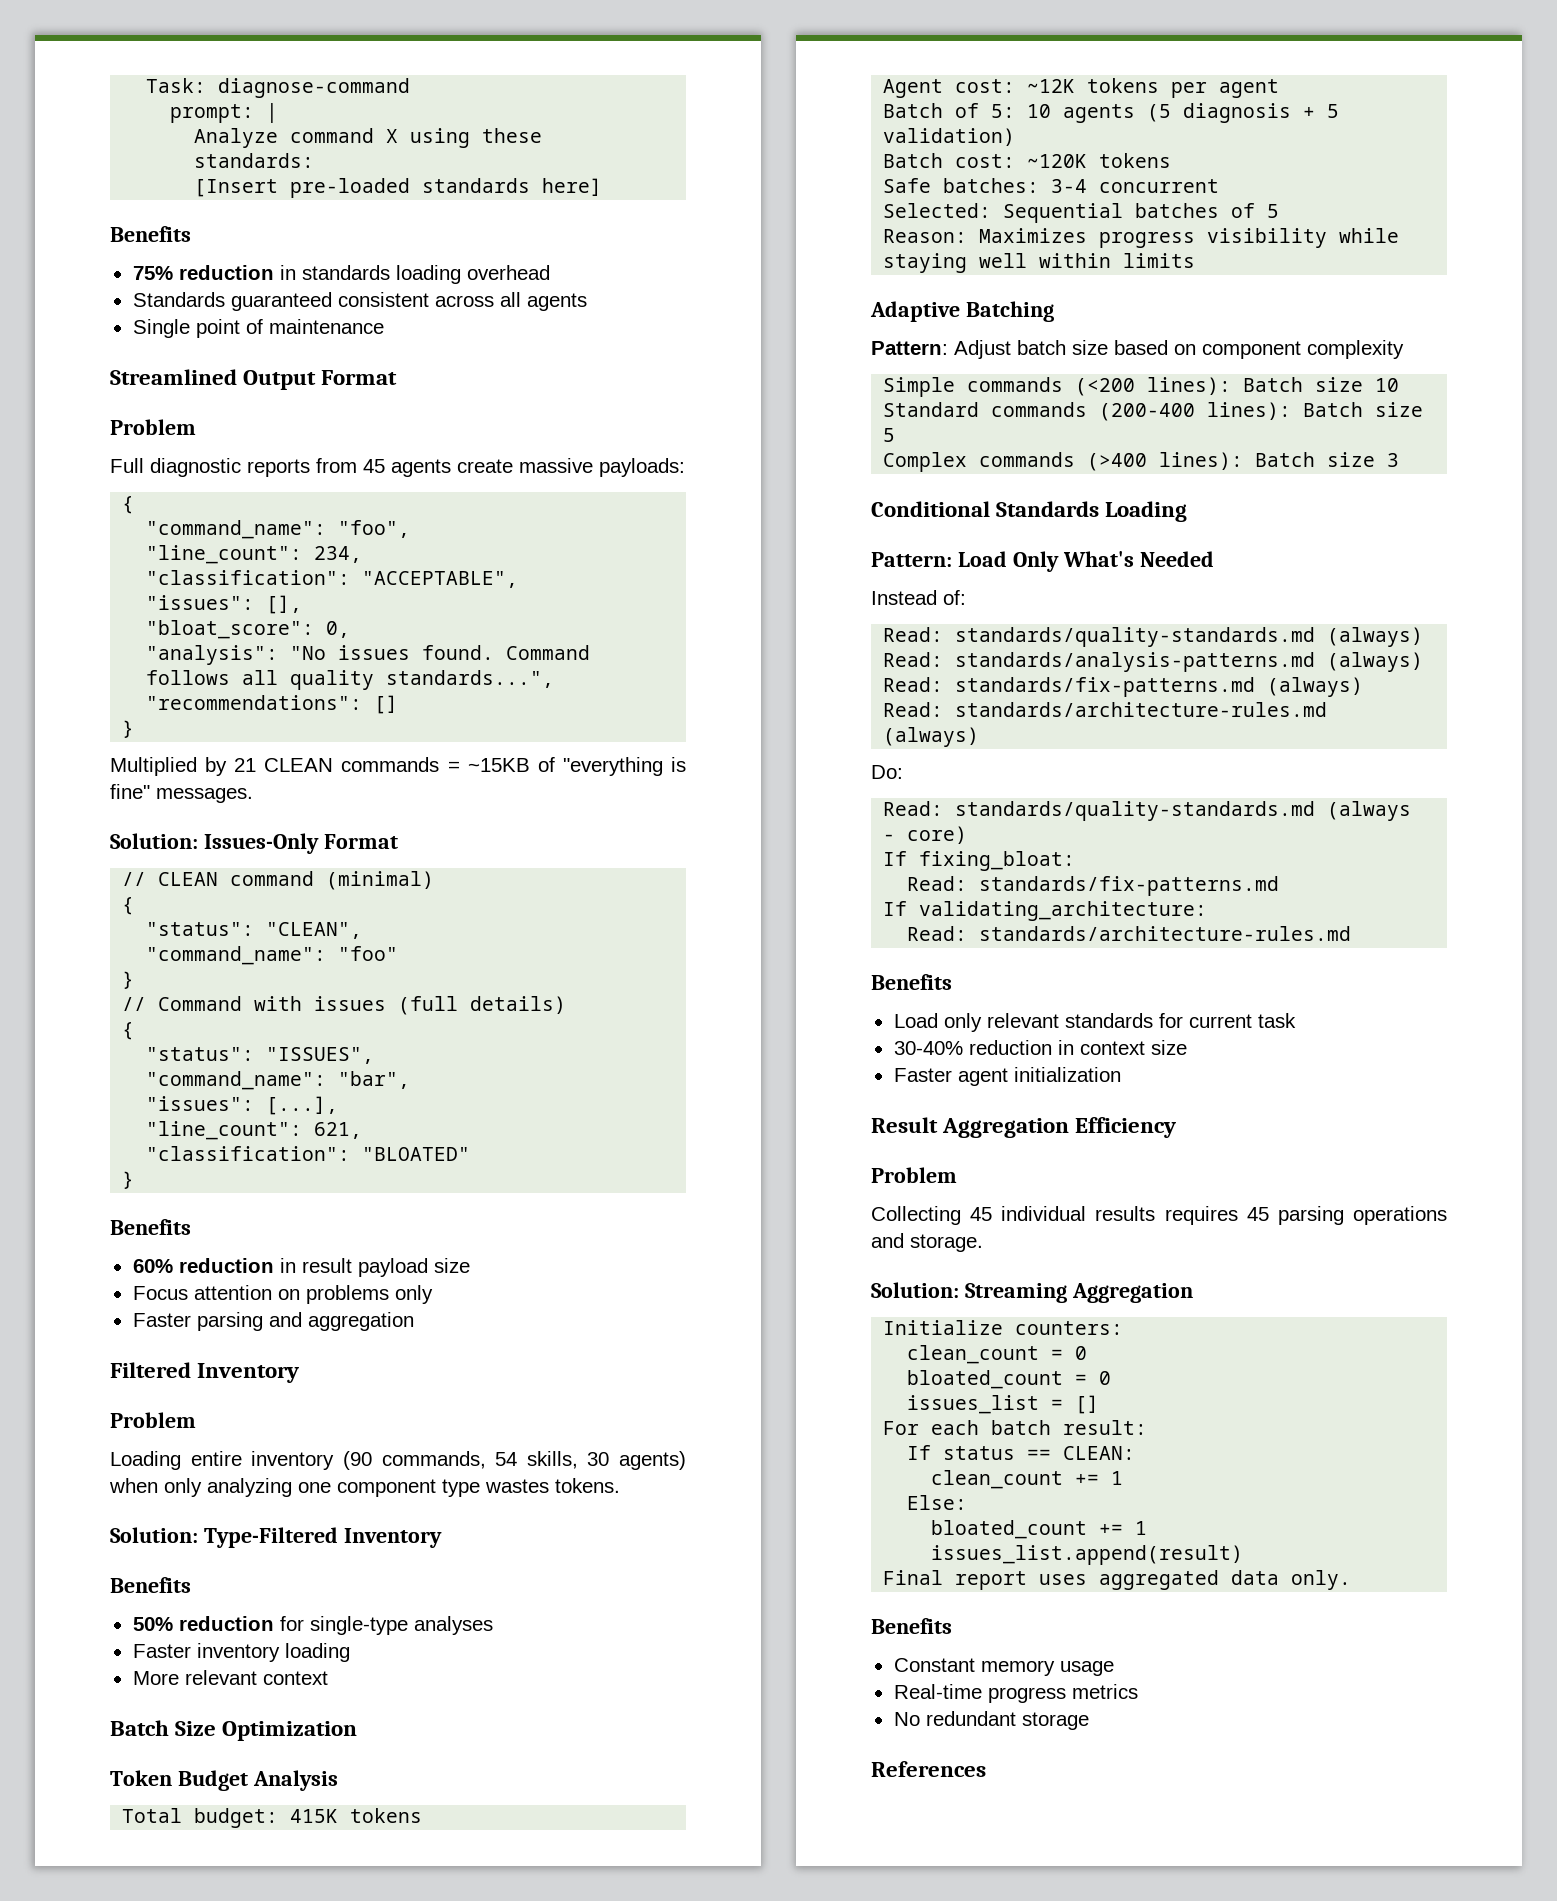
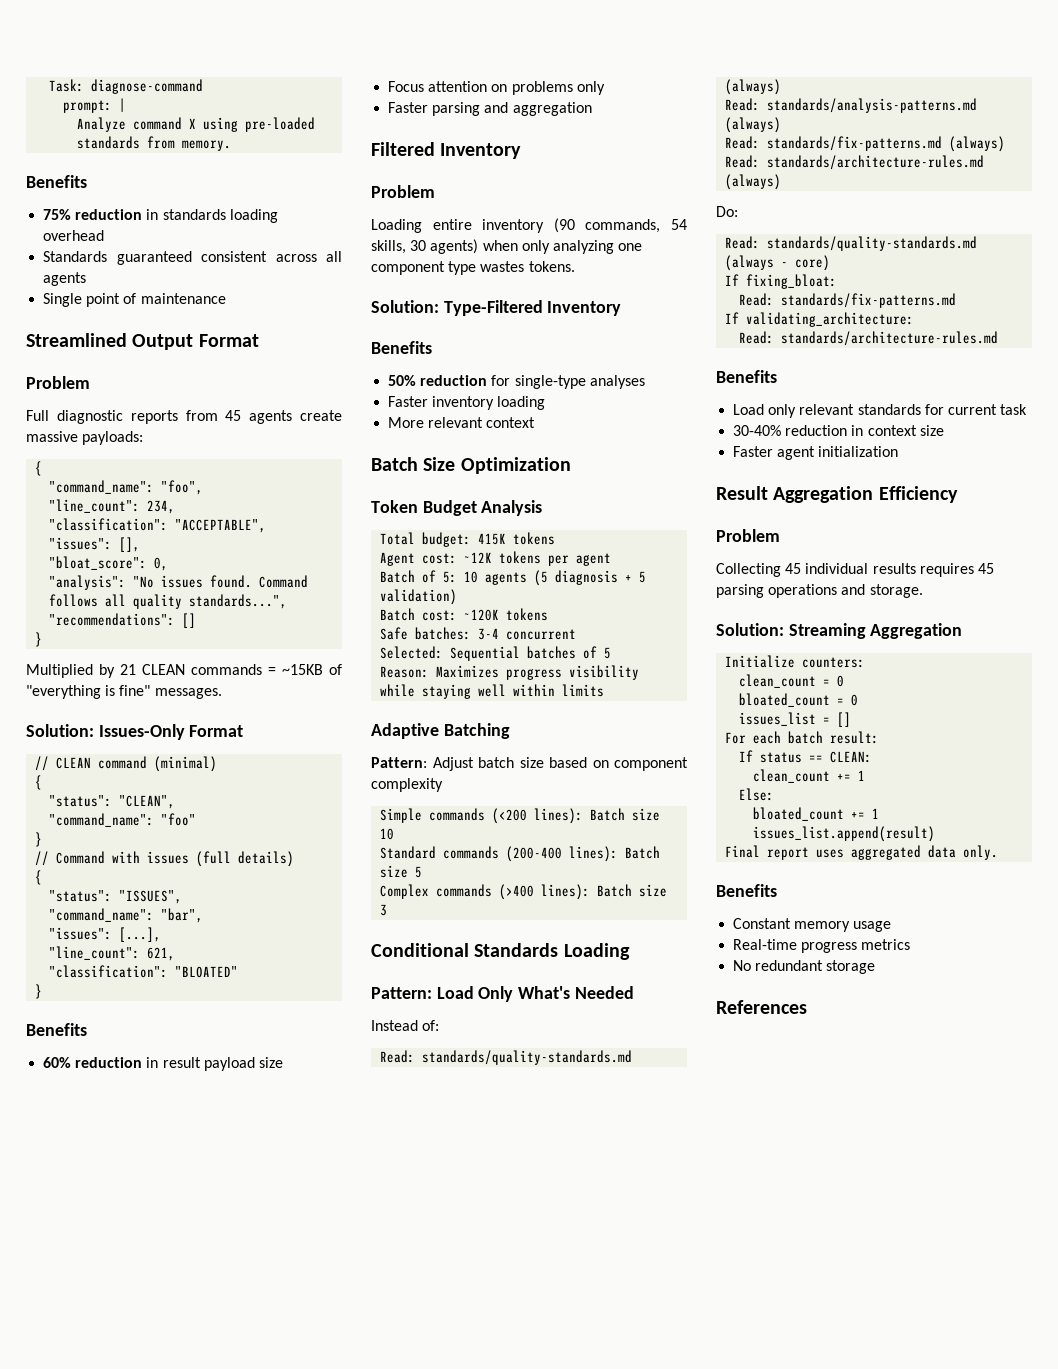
[482,128,543,143] [194,153,315,168] [194,178,603,198] these standards: // [Insert pre-loaded standards here] -> [245,117,316,132] [77,136,232,151] pre-loaded standards from memory.

